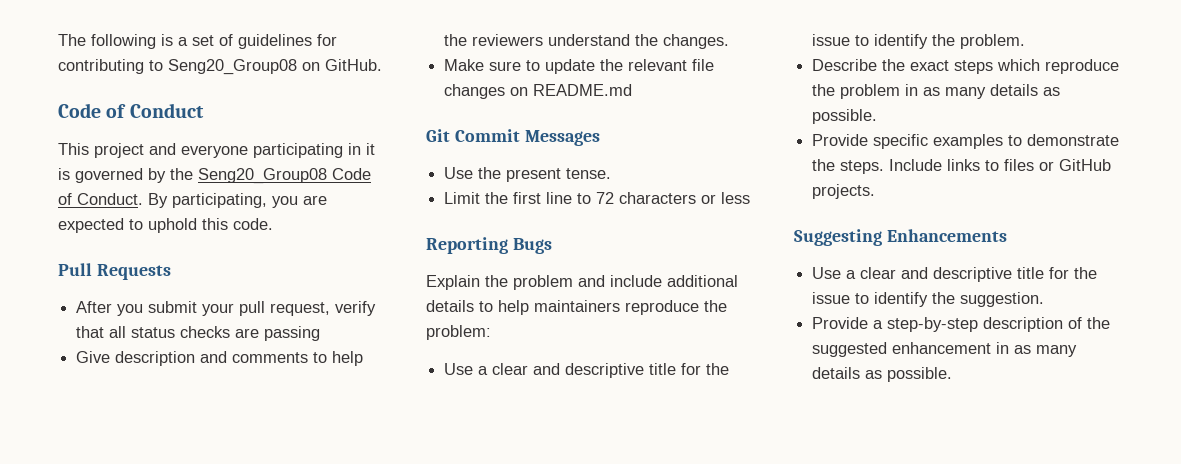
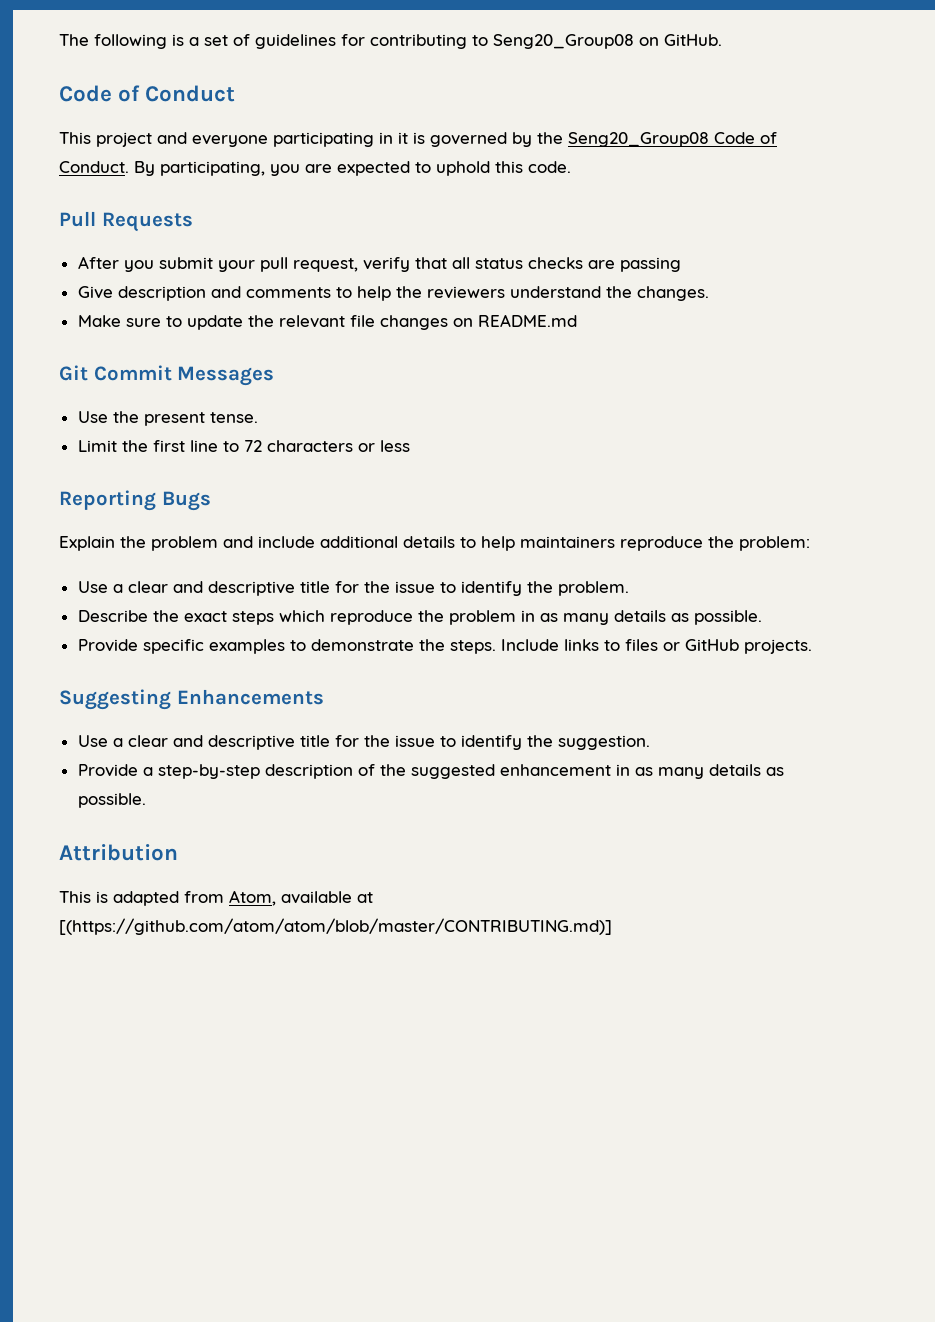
(953, 374) none -> [59,844,178,861] [59,890,373,906] [59,918,612,935] // Attribution // This is adapted from Atom, available at [(https://github.com/atom/atom/blob/master/CONTRIBUTING.md)]

